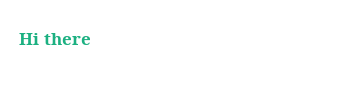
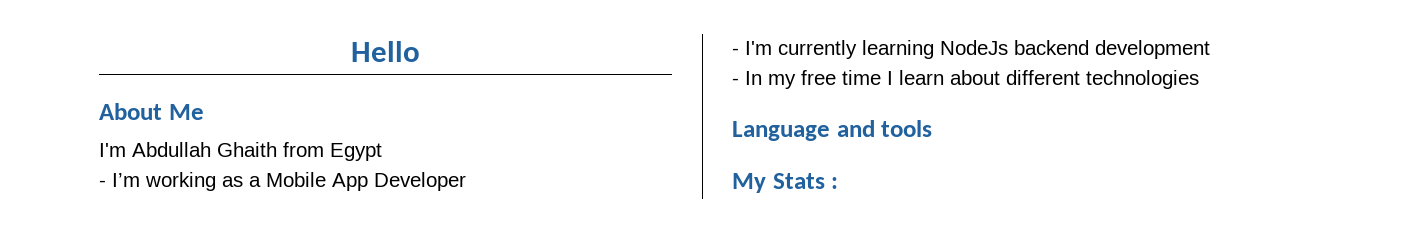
[19,33,91,45] Hi there -> [351,41,420,62] [99,103,204,120] [99,142,382,161] [99,172,466,191] [732,40,1210,59] [732,70,1199,89] [732,120,933,141] [732,173,839,193] Hello // About Me // I'm Abdullah Ghaith from Egypt // - I’m working as a Mobile App Developer // - I'm currently learning NodeJs backend development // - In my free time I learn about different technologies // Language and tools // My Stats :

